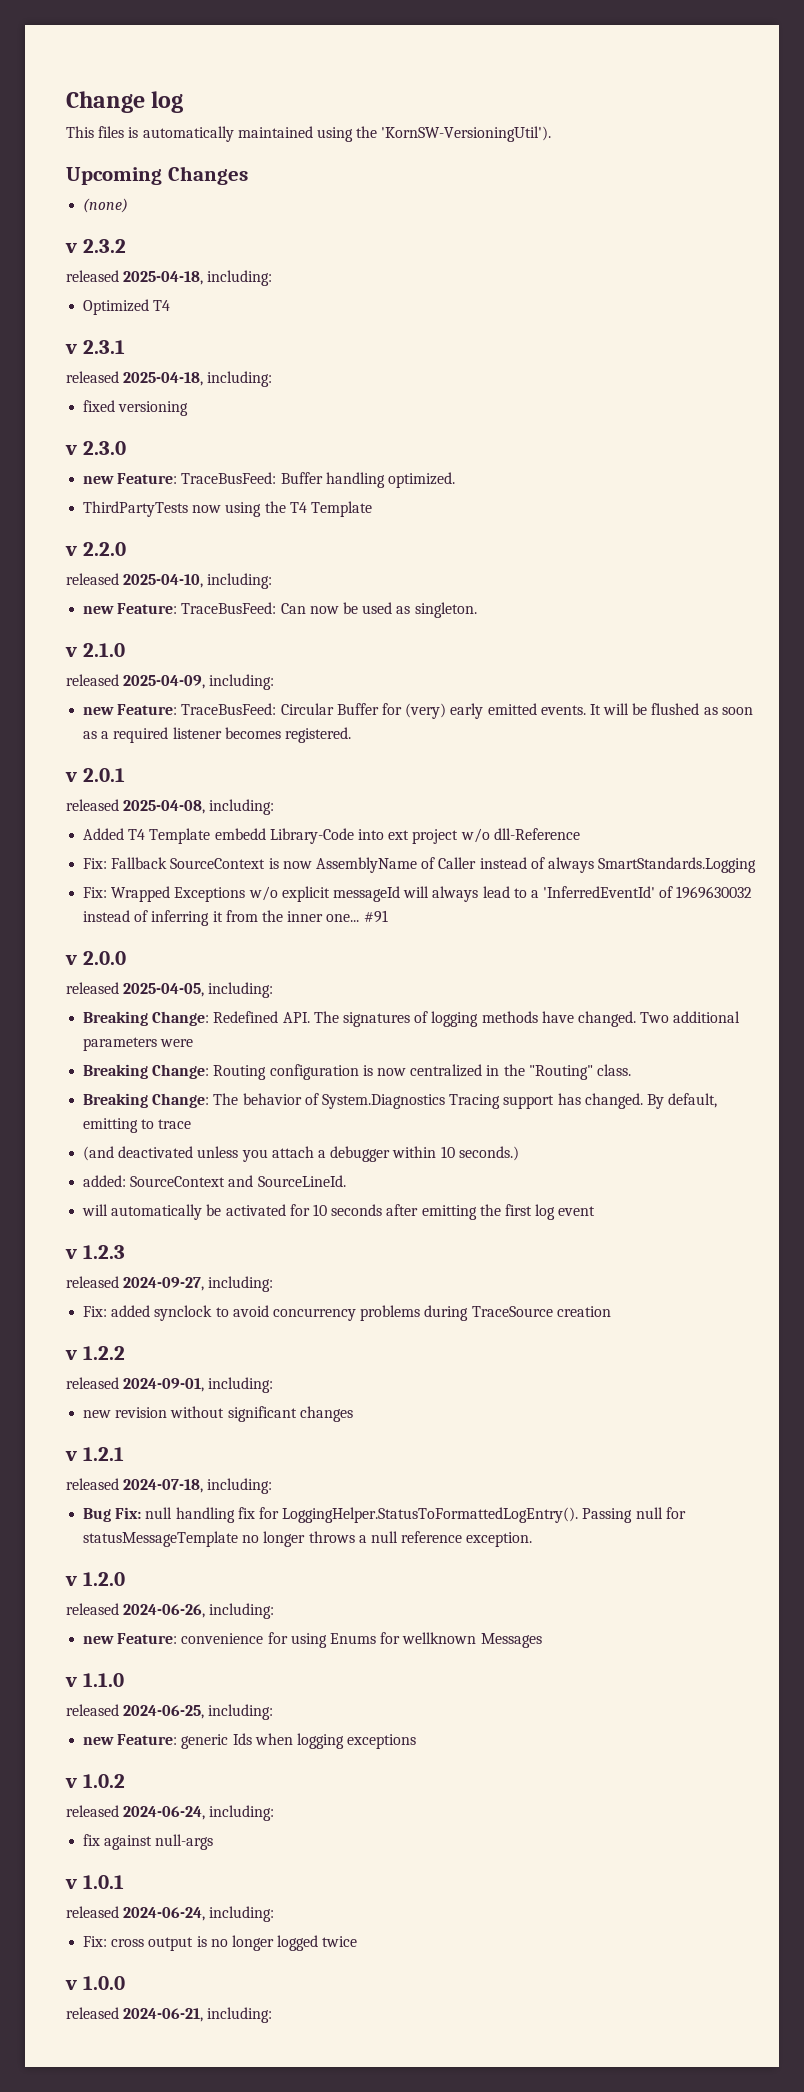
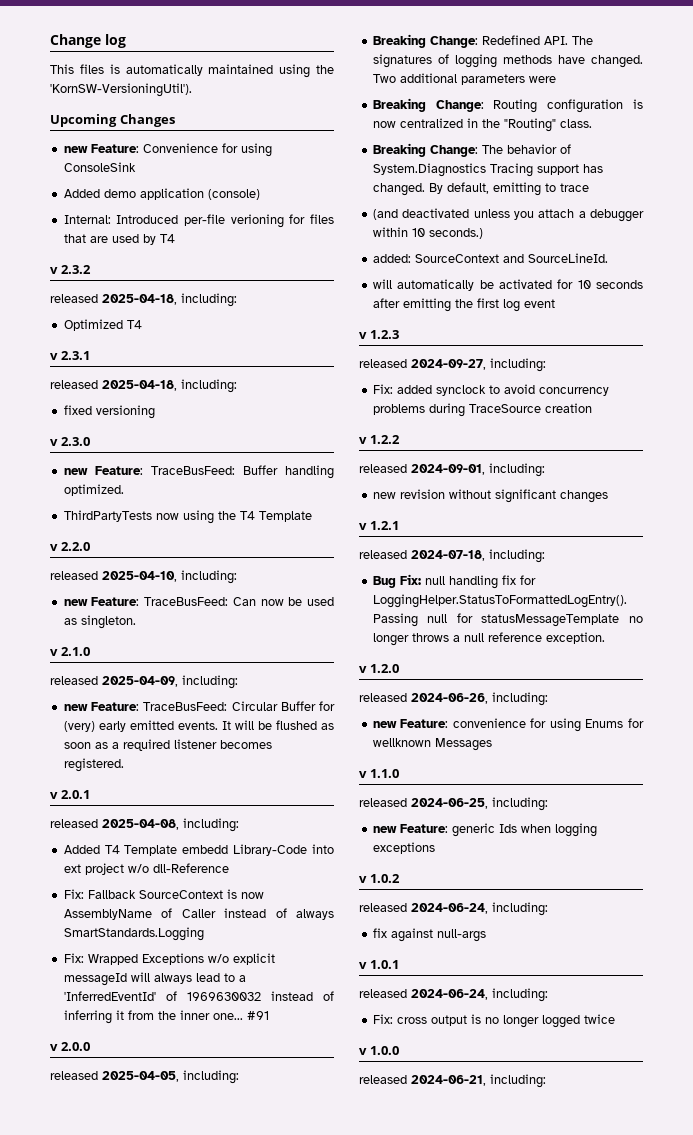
[83,198,129,213] (none) -> [63,143,272,157] [63,162,136,172] [63,188,260,200] [63,214,334,228] [63,234,175,245] new Feature: Convenience for using ConsoleSink // Added demo application (console) // Internal: Introduced per-file verioning for files that are used by T4

